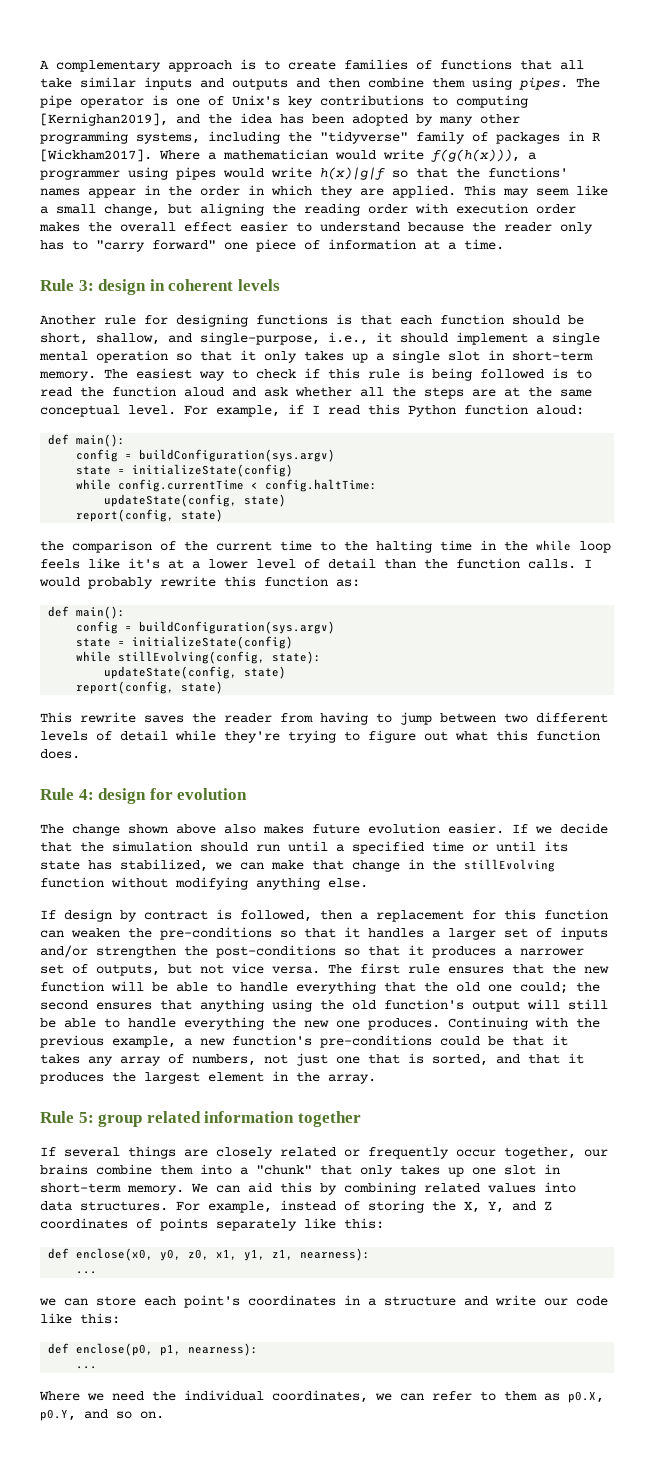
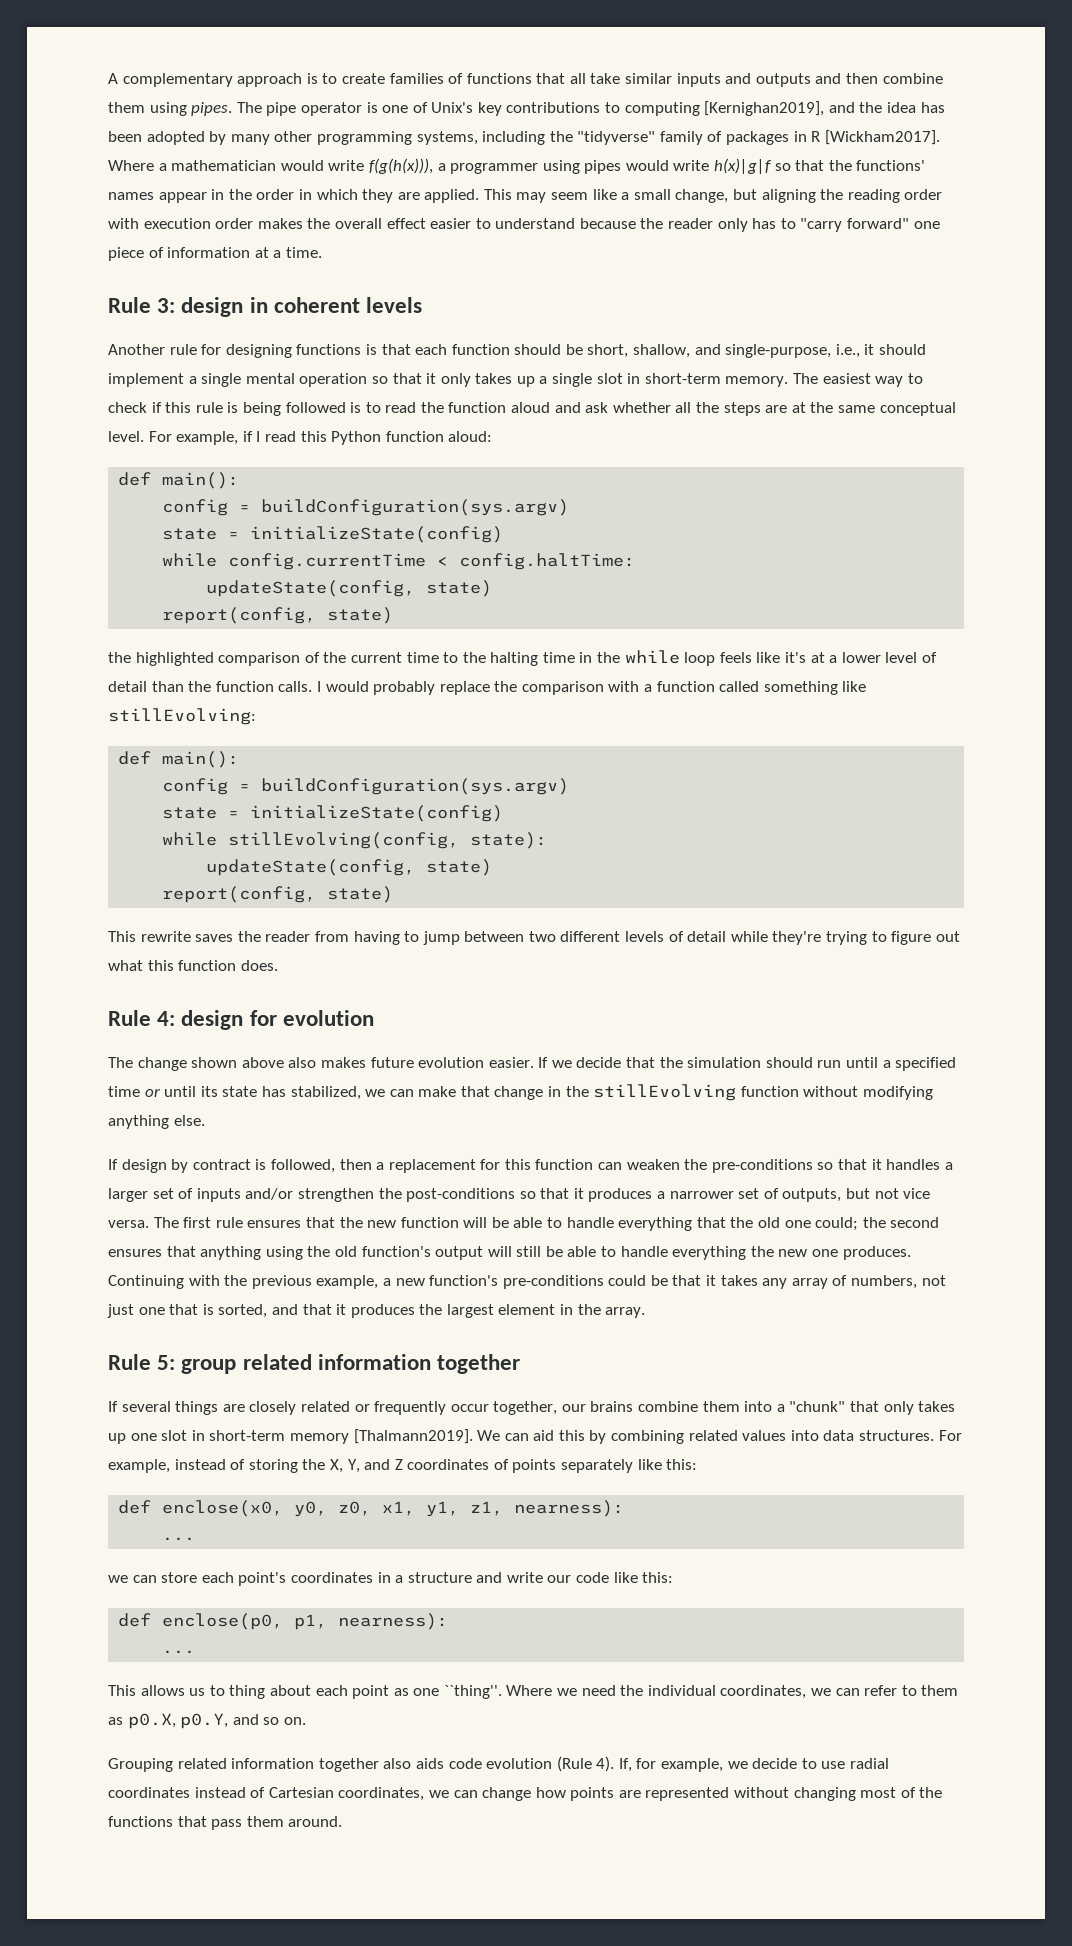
(64, 546) none -> [135,652,214,666] highlighted
[160,576,360,587] rewrite this function as: -> [439,681,867,695] [108,708,256,725] replace the comparison with a function called something like stillEvolving:
[127,1185,184,1195] memory. -> [289,1429,473,1444] memory [Thalmann2019].
(98, 1367) none -> [108,1685,502,1699] This allows us to thing about each point as one ``thing''.
(164, 1415) none -> [108,1756,890,1772] [108,1787,943,1801] [108,1816,343,1830] // Grouping related information together also aids code evolution (Rule 4). If, for example, we decide to use radial coordinates instead of Cartesian coordinates, we can change how points are represented without changing most of the functions that pass them around.

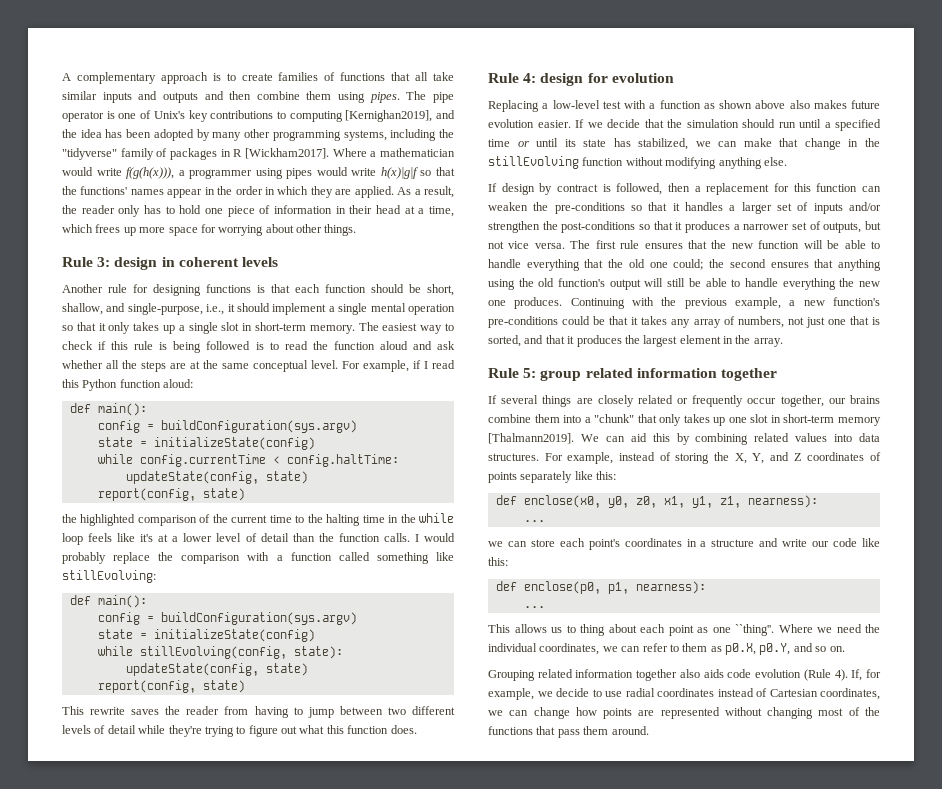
[483,189,943,203] [108,218,636,229] This may seem like a small change, but aligning the reading order with execution order makes the overall effect easier to understand because -> [397,186,454,198] As a result,
[800,218,910,232] "carry forward" -> [179,205,202,214] hold
[254,247,322,258] at a time. -> [335,205,455,217] [62,224,357,236] in their head at a time, which frees up more space for worrying about other things.
[108,1057,187,1071] The change -> [488,100,715,112] Replacing a low-level test with a function as

